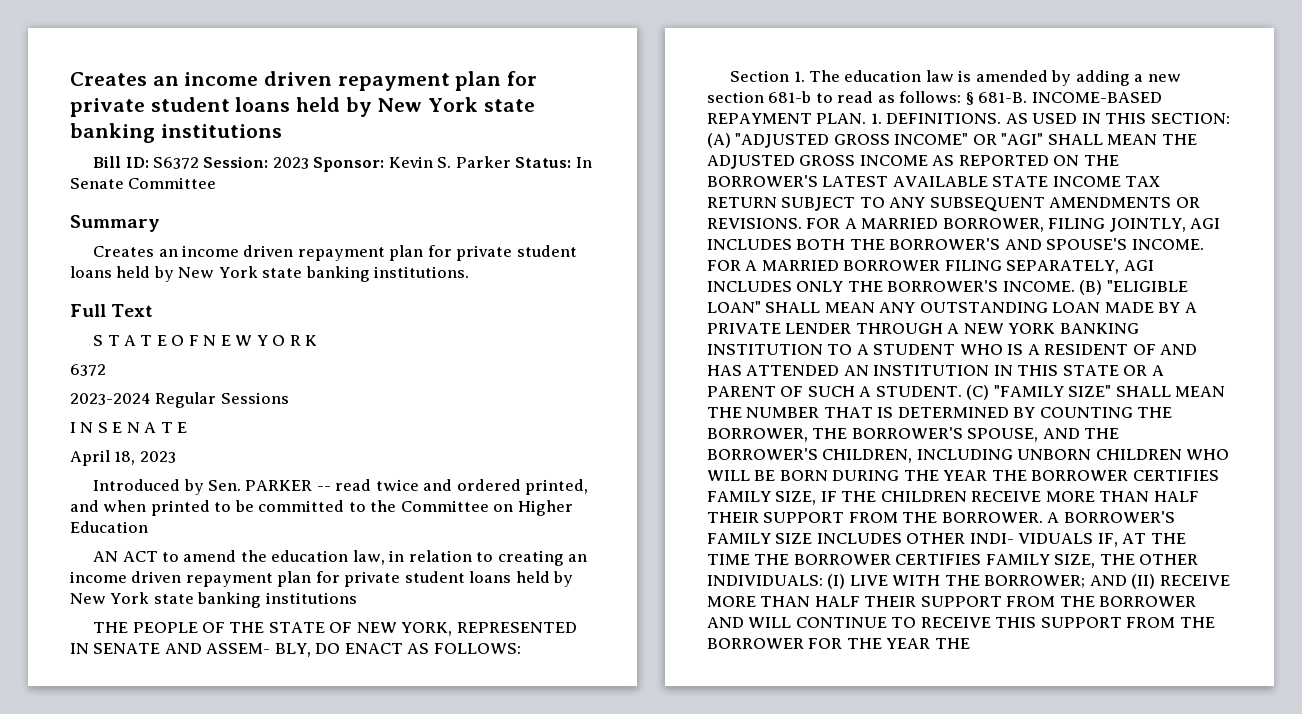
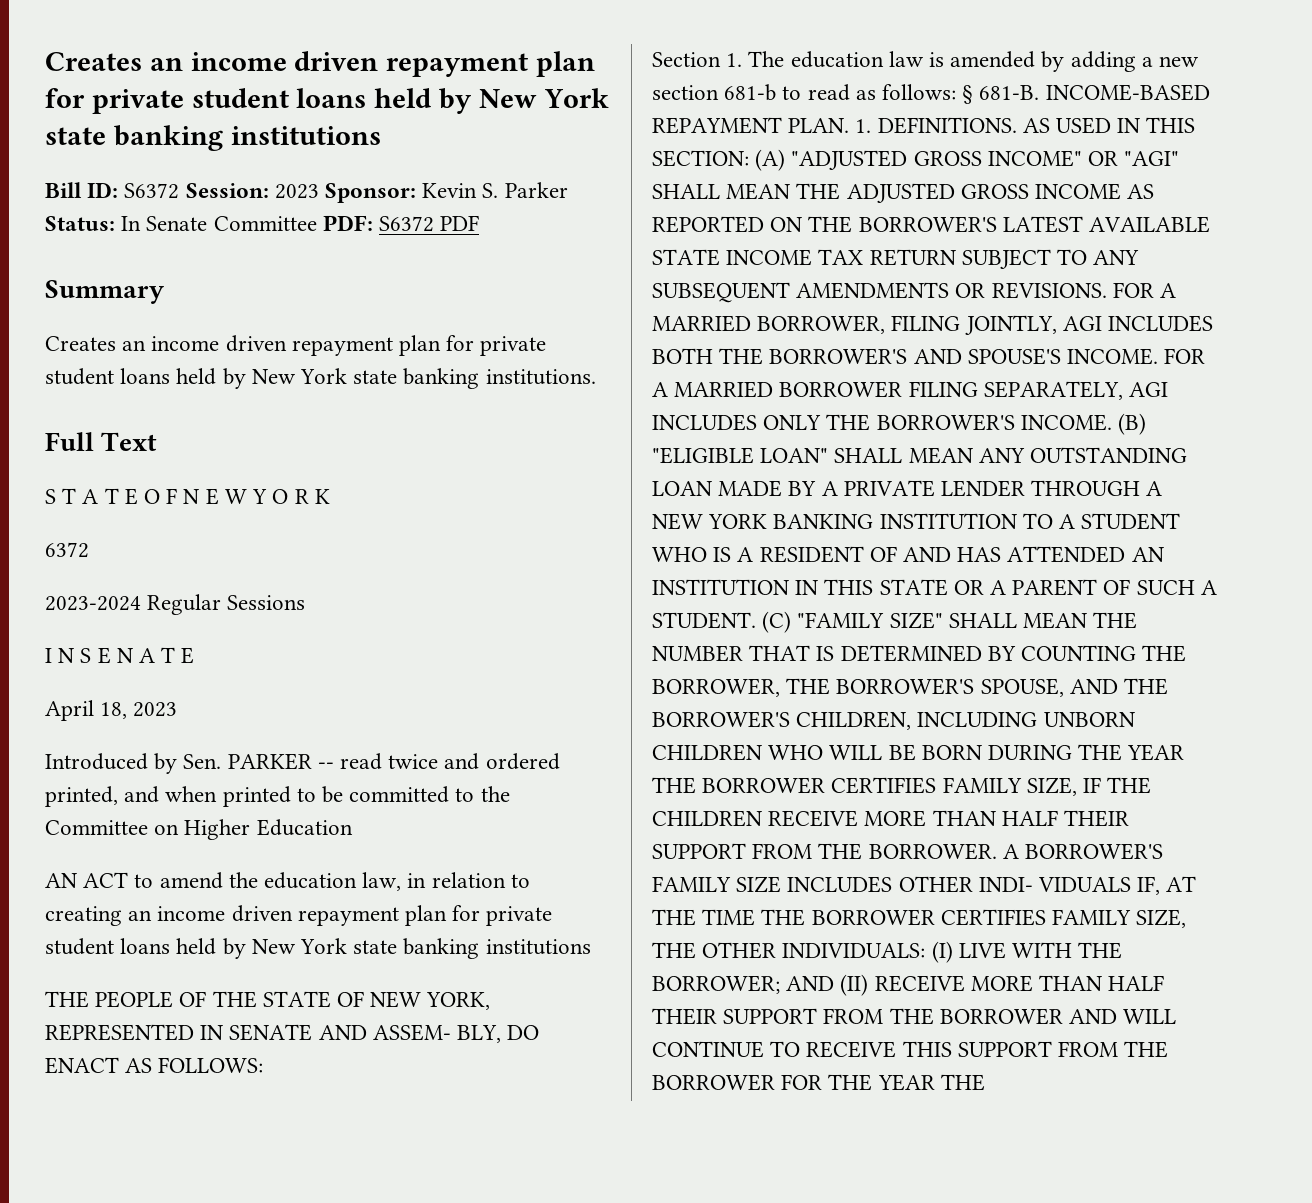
(217, 183) none -> [322,215,480,232] PDF: S6372 PDF

